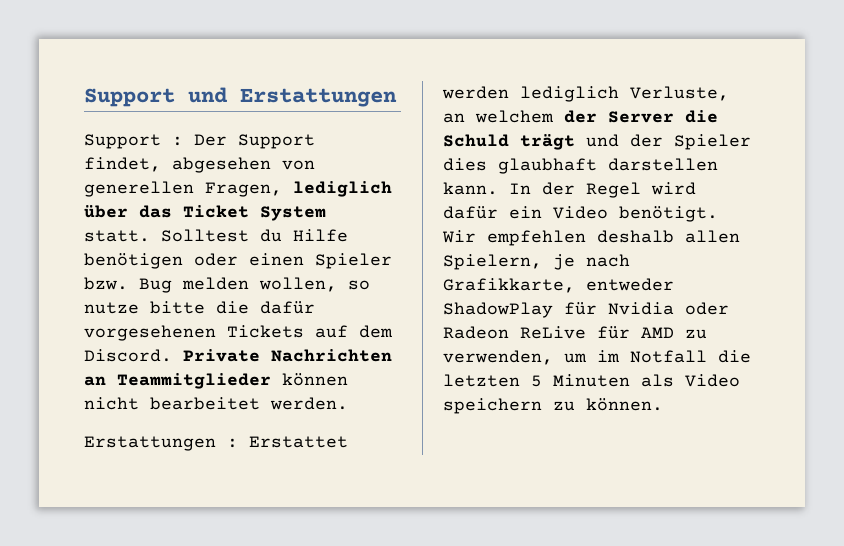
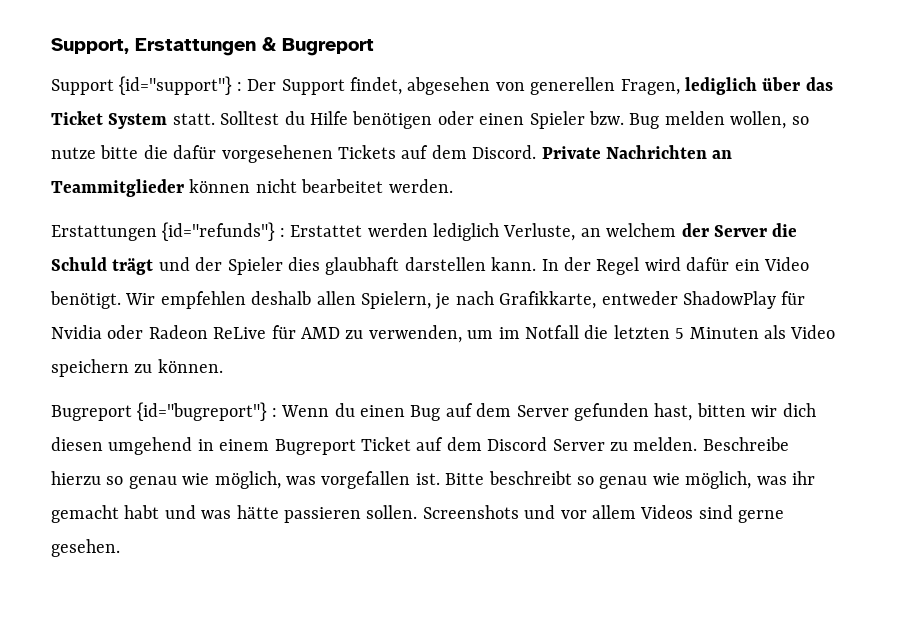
[84,87,397,107] [84,134,161,149] Support und Erstattungen // Support -> [51,37,374,56] [51,76,233,95] Support, Erstattungen & Bugreport // Support {id="support"}
(216, 443) none -> [162,222,276,241] {id="refunds"}
(663, 404) none -> [51,402,816,421] [51,437,789,455] [51,471,815,489] [51,505,785,523] [51,539,120,557] // Bugreport {id="bugreport"} : Wenn du einen Bug auf dem Server gefunden hast, bitten wir dich diesen umgehend in einem Bugreport Ticket auf dem Discord Server zu melden. Beschreibe hierzu so genau wie möglich, was vorgefallen ist. Bitte beschreibt so genau wie möglich, was ihr gemacht habt und was hätte passieren sollen. Screenshots und vor allem Videos sind gerne gesehen.

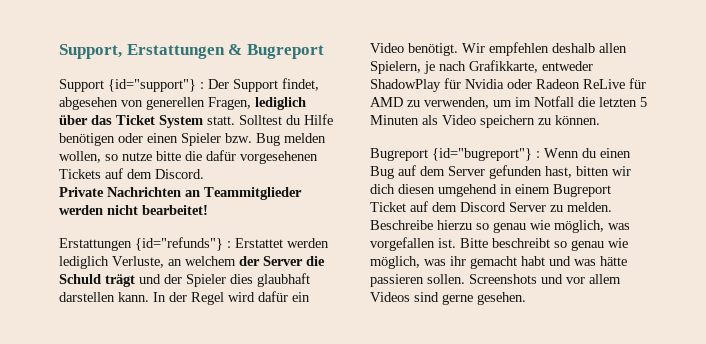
(537, 152) none -> (204, 174) //
[189,179,453,193] können nicht bearbeitet werden. -> [59,205,208,215] werden nicht bearbeitet!

